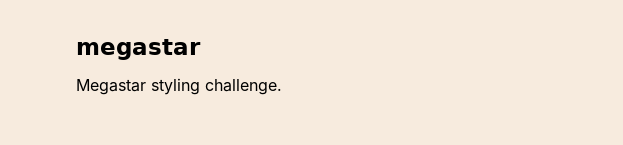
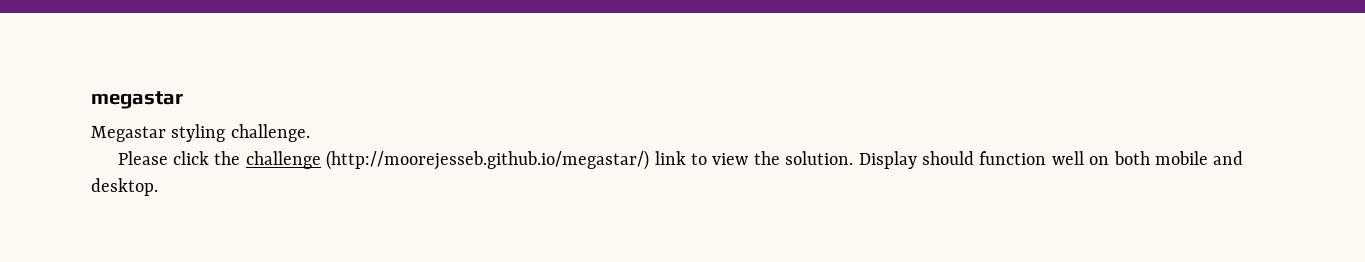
(282, 87) none -> [117,150,1244,170] [91,178,158,196] // Please click the challenge (http://moorejesseb.github.io/megastar/) link to view the solution. Display should function well on both mobile and desktop.

